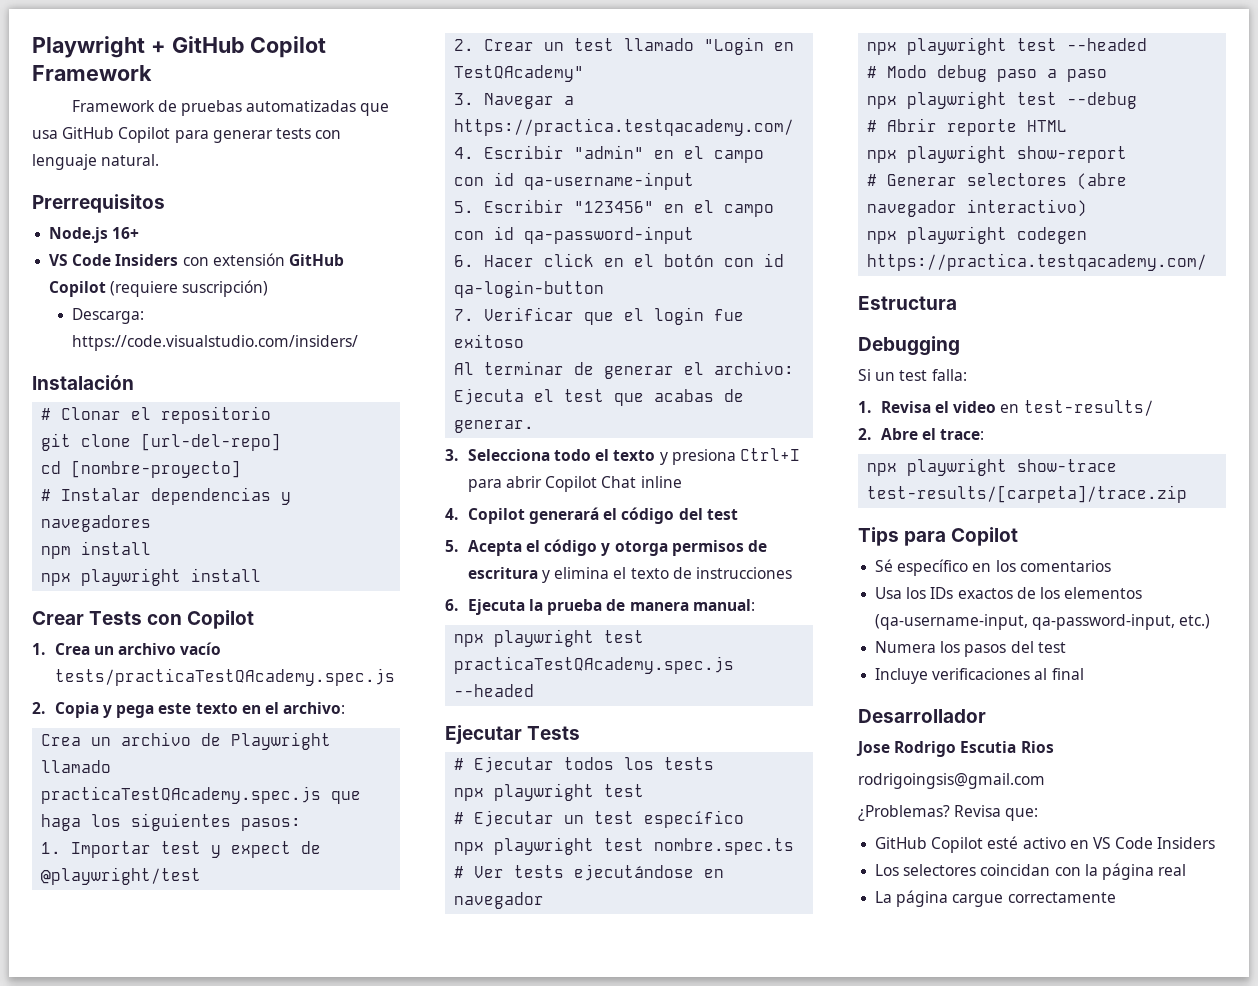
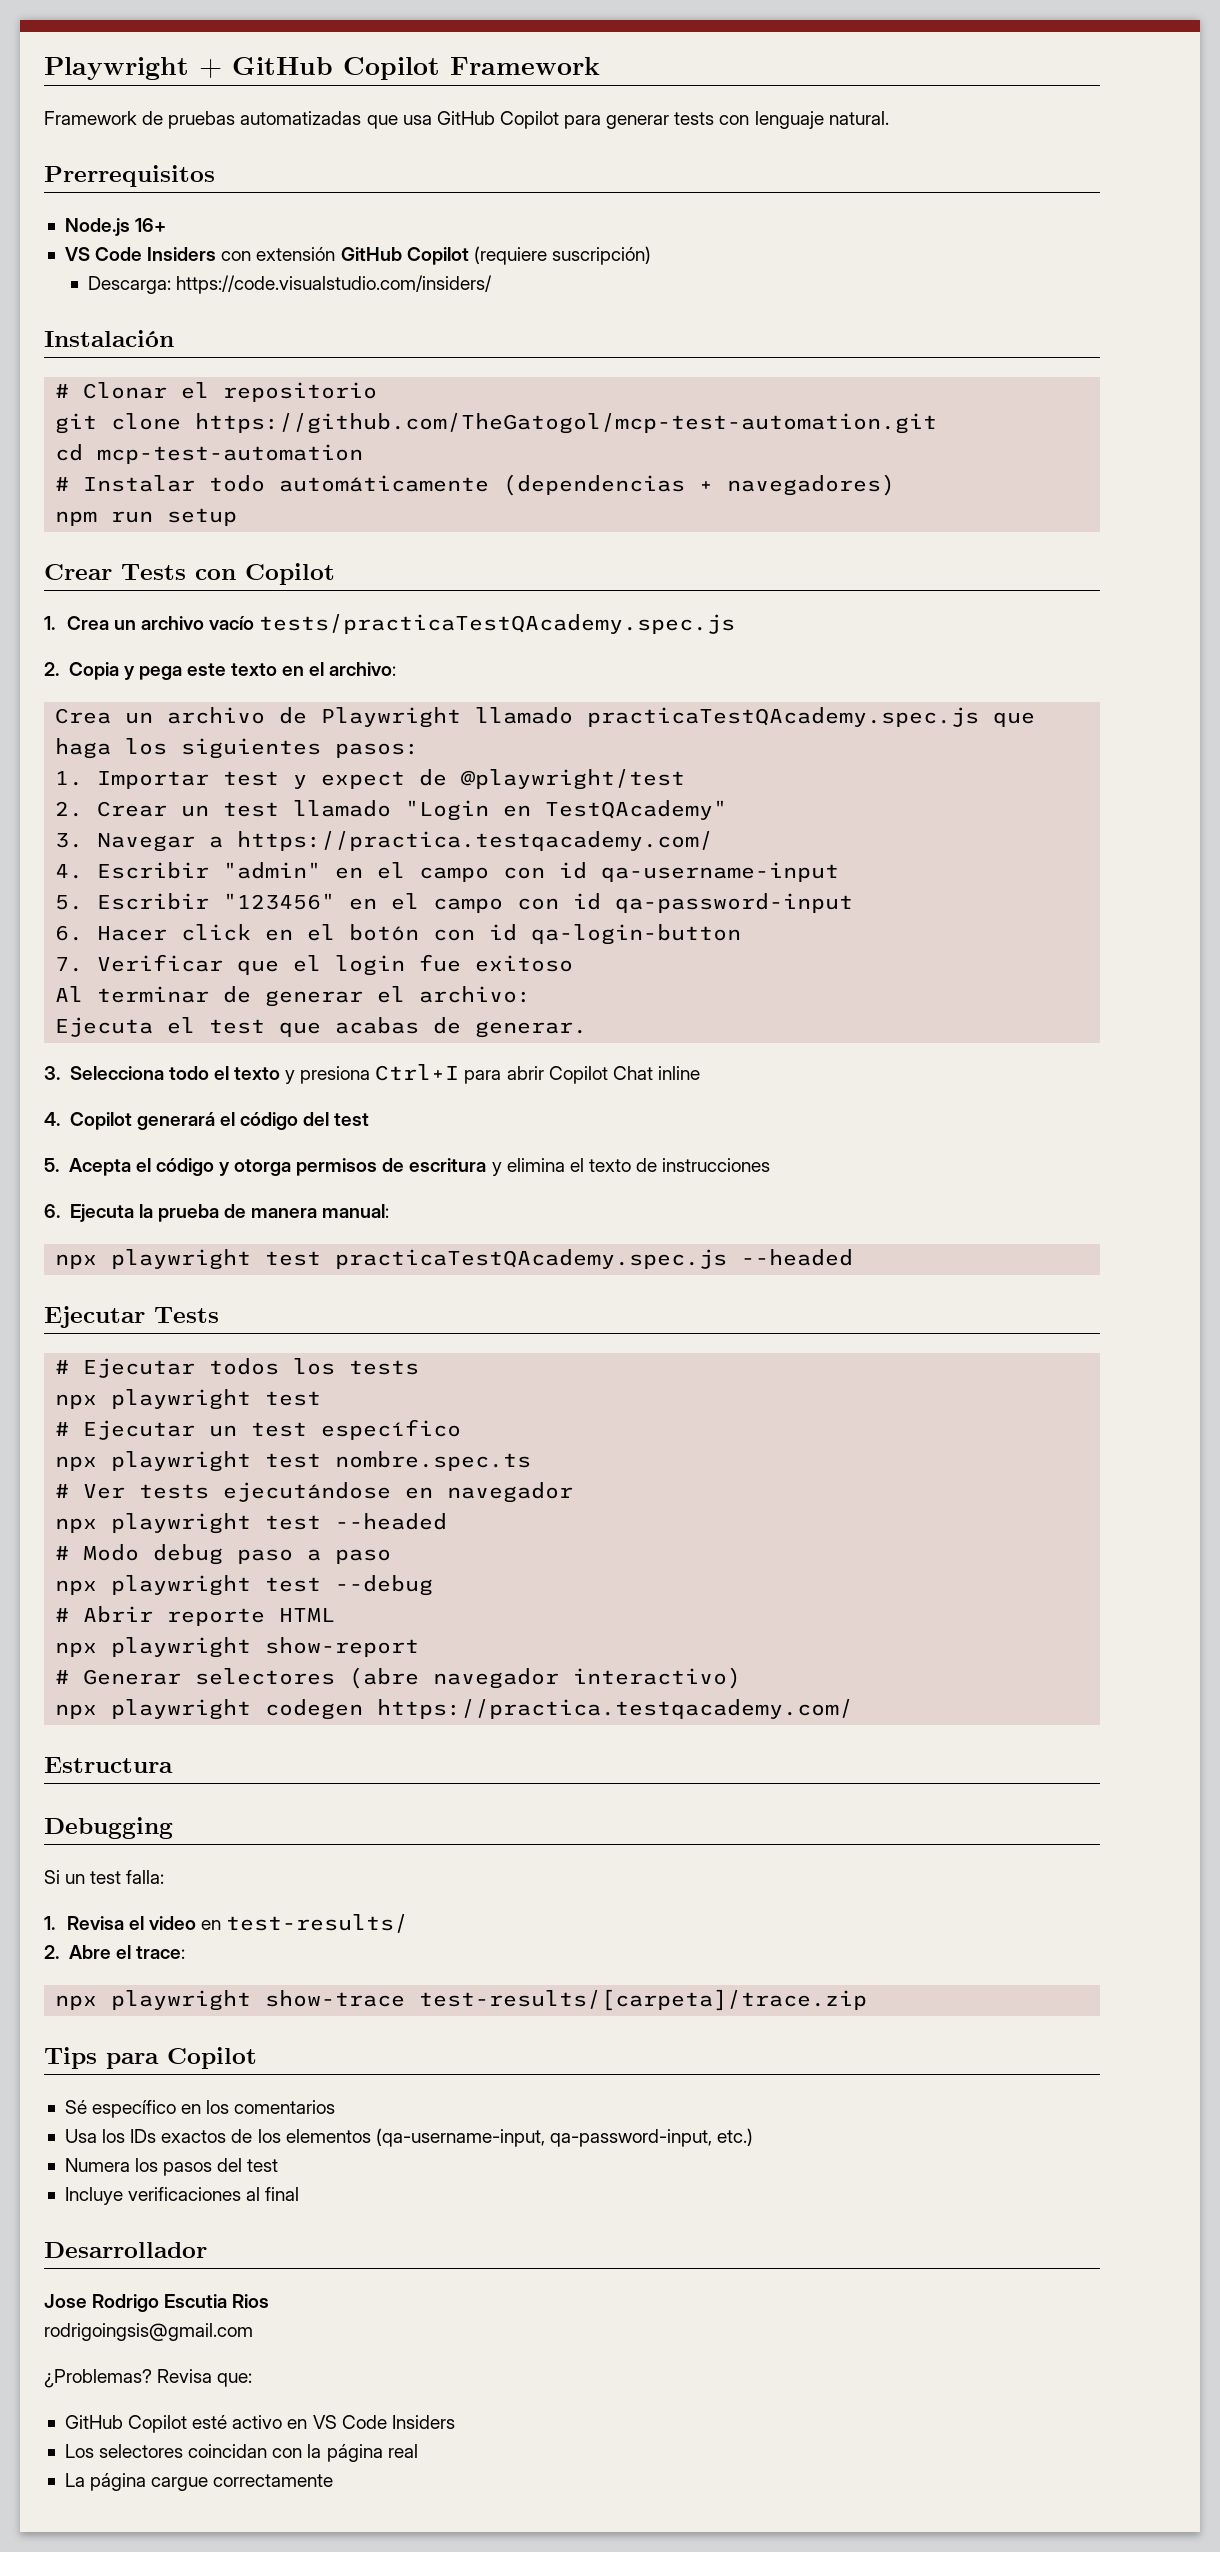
[141,433,282,451] [url-del-repo] -> [195,413,938,434] https://github.com/TheGatogol/mcp-test-automation.git
[71,460,242,478] [nombre-proyecto] -> [97,444,364,464] mcp-test-automation
[151,487,292,505] [41,515,152,532] [41,541,152,559] [41,568,262,586] dependencias y navegadores // npm install // npx playwright install -> [209,474,896,496] [55,508,238,526] todo automáticamente (dependencias + navegadores) // npm run setup

